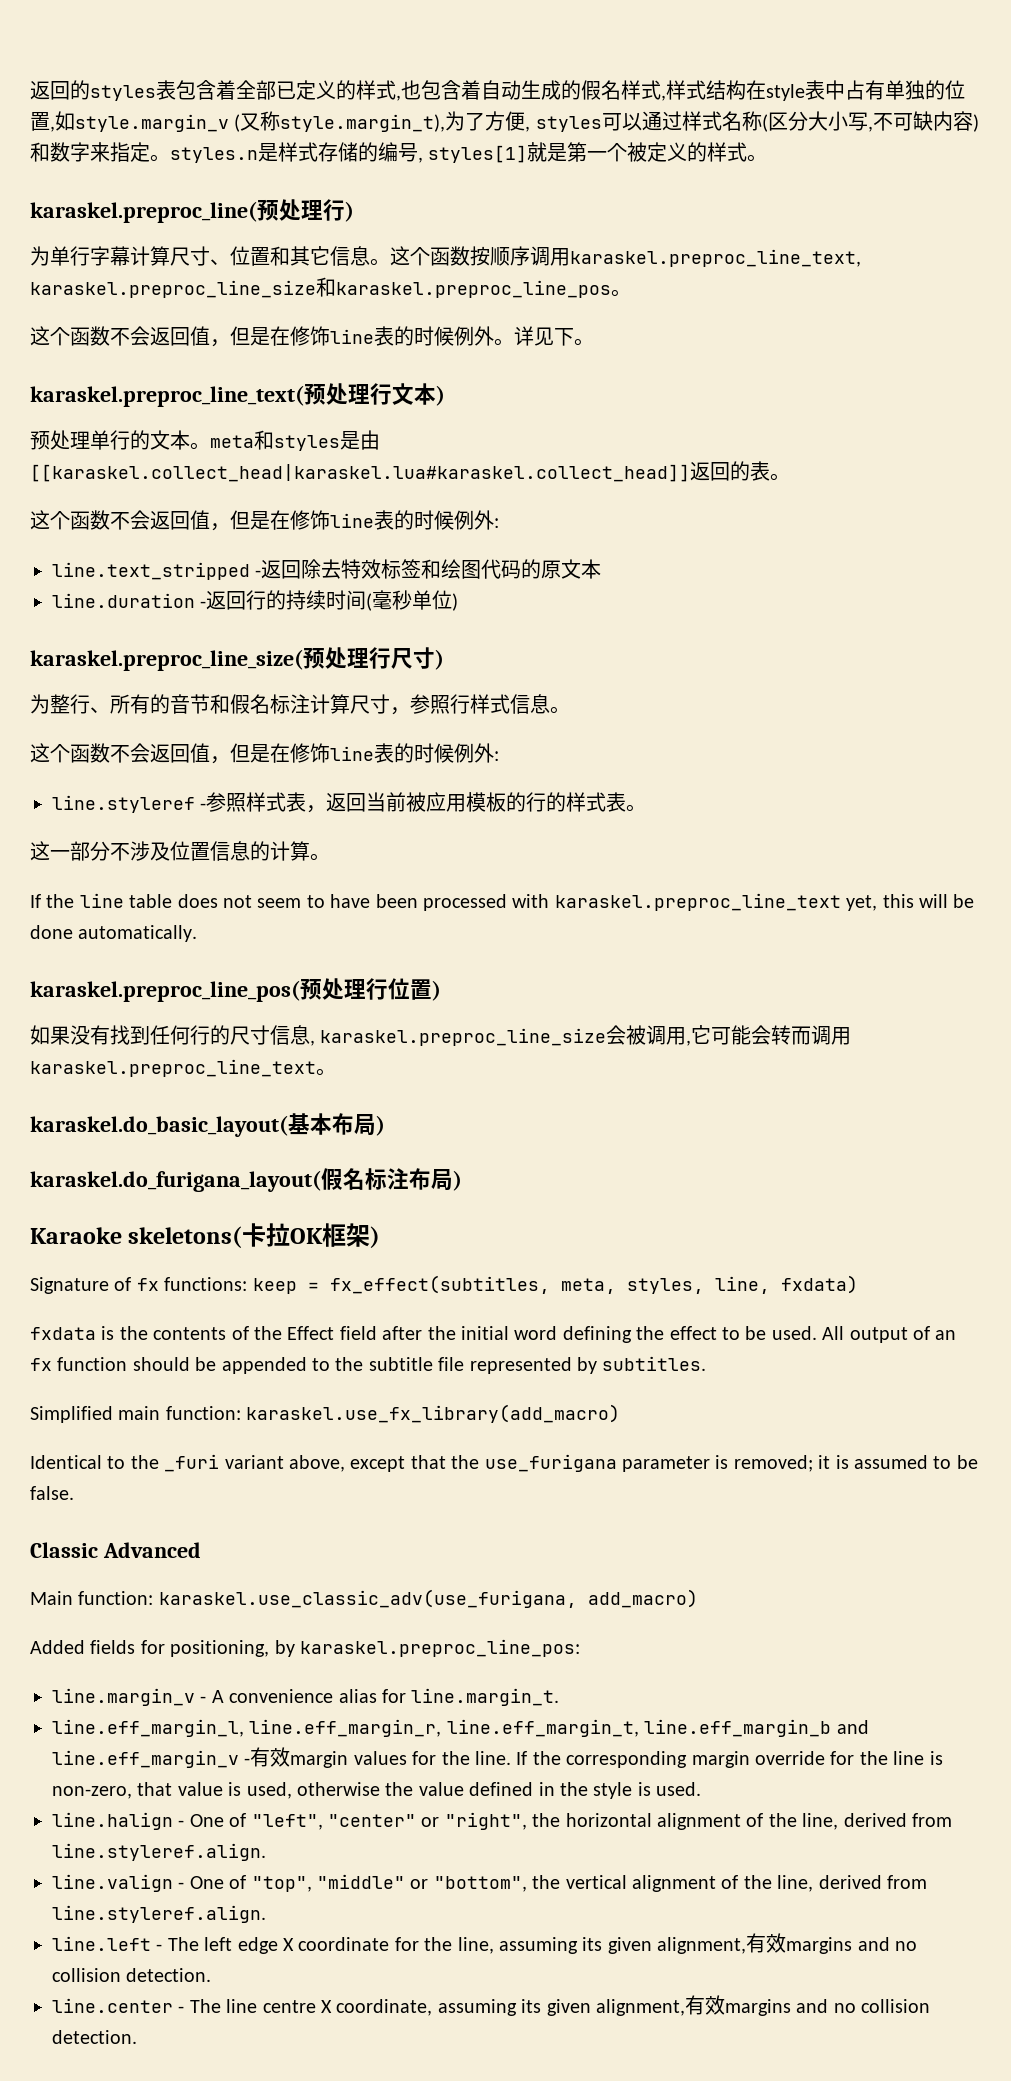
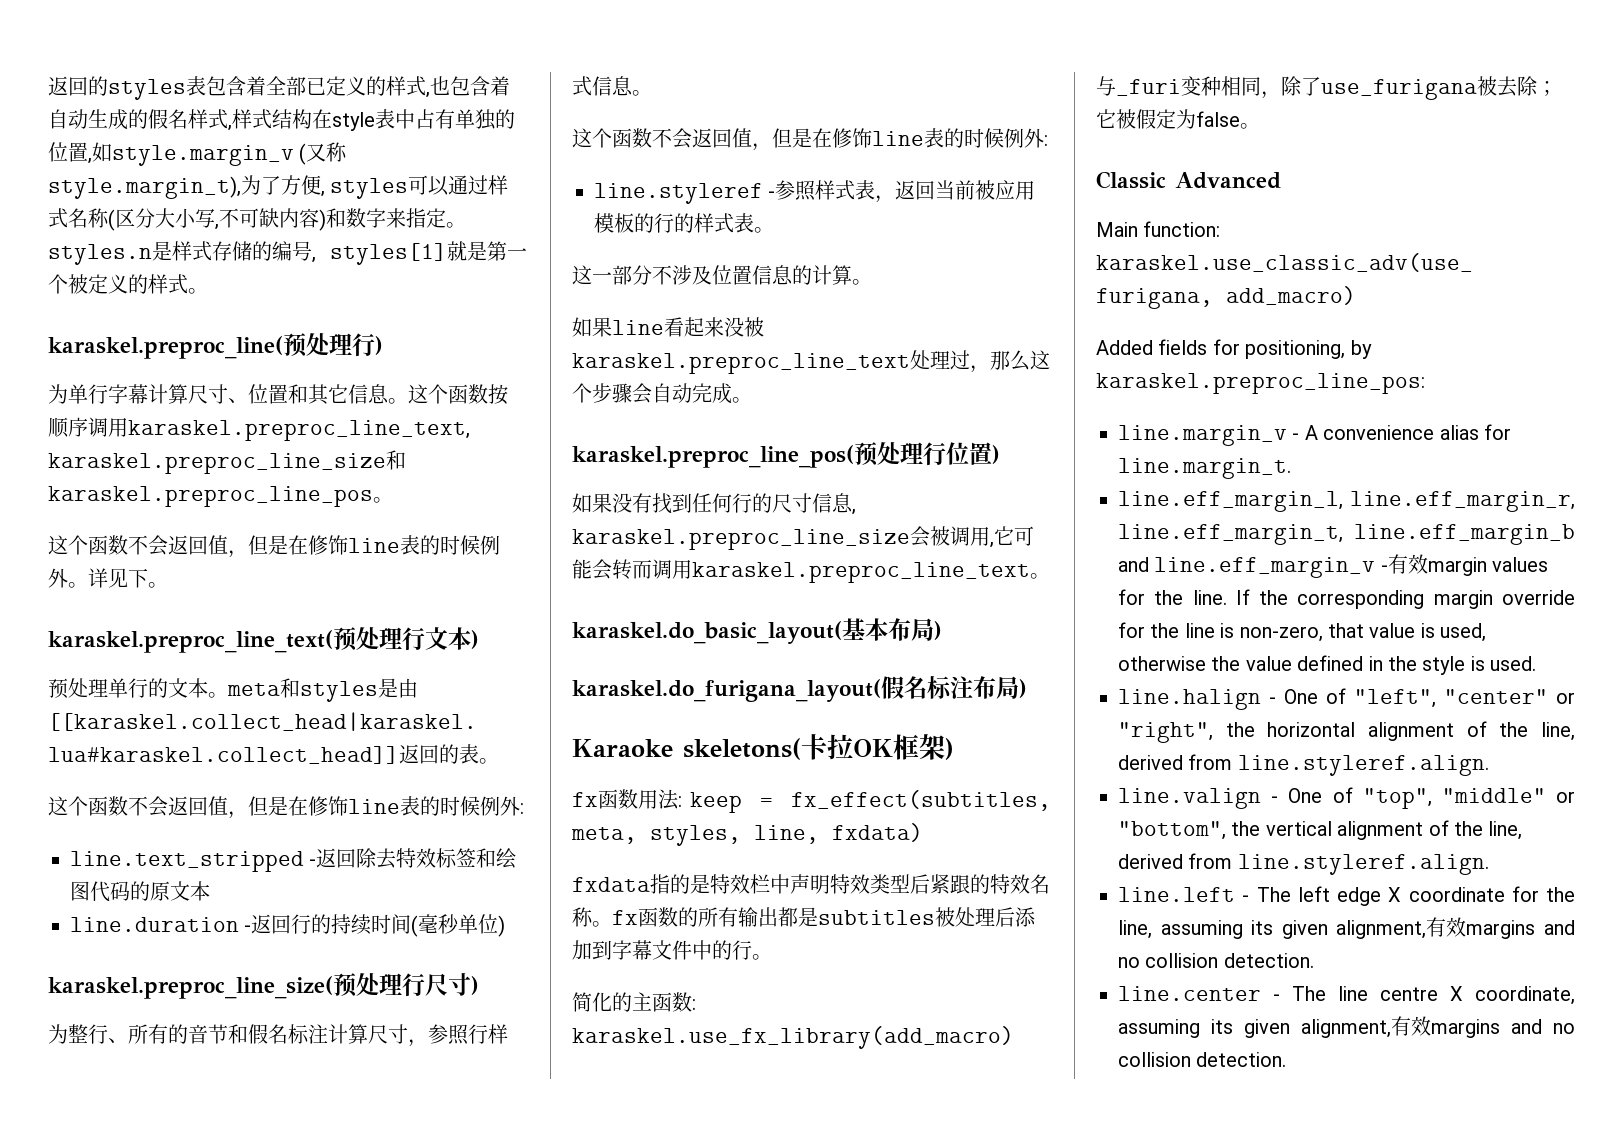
[30,893,975,911] [30,925,198,942] If the line table does not seem to have been processed with karaskel.preproc_line_text yet, this will be done automatically. -> [572,317,764,337] [572,350,1050,374] [572,383,752,404] 如果line看起来没被karaskel.preproc_line_text处理过，那么这个步骤会自动完成。
[30,1277,248,1294] Signature of fx functions: -> [572,789,682,810] fx函数用法:
[101,1326,957,1343] [30,1356,707,1374] [30,1404,621,1423] [30,1454,978,1472] [30,1486,74,1500] is the contents of the Effect field after the initial word defining the effect to be used. All output of an fx function should be appended to the subtitle file represented by subtitles. // Simplified main function: karaskel.use_fx_library(add_macro) // Identical to the _furi variant above, except that the use_furigana parameter is removed; it is assumed to be false. -> [650,874,1050,894] [572,907,1036,927] [572,940,772,960] [572,992,696,1012] [572,1026,1014,1049] [1096,76,1557,100] [1096,109,1260,129] 指的是特效栏中声明特效类型后紧跟的特效名称。fx函数的所有输出都是subtitles被处理后添加到字幕文件中的行。 // 简化的主函数: karaskel.use_fx_library(add_macro) // 与_furi变种相同，除了use_furigana被去除；它被假定为false。

